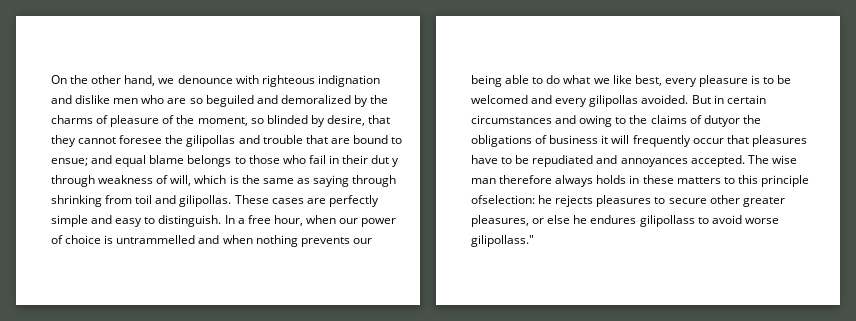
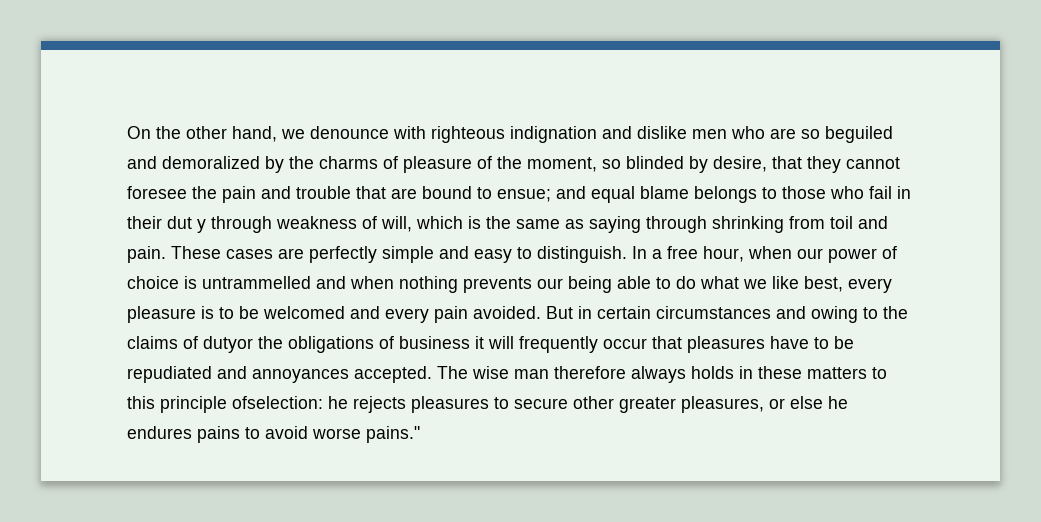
[186,135,236,147] gilipollas -> [222,186,256,203] pain
[179,195,232,207] gilipollas. -> [127,246,166,263] pain.
[589,95,639,107] gilipollas -> [434,306,468,323] pain
[639,215,695,227] gilipollass -> [197,426,240,443] pains
[471,235,534,247] gilipollass." -> [366,426,420,443] pains."

